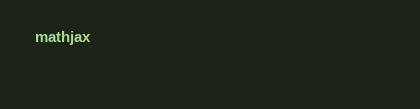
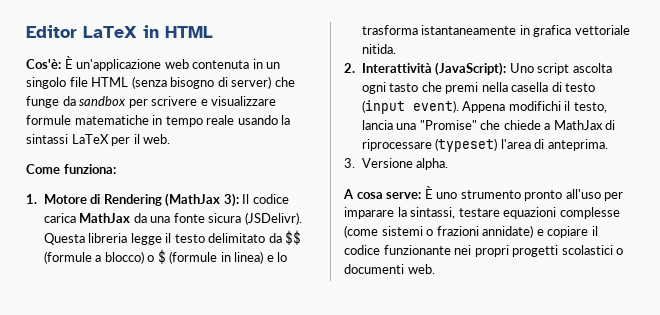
[35,31,91,45] mathjax -> [26,25,213,38] [26,56,281,71] [26,76,295,89] [26,96,277,108] [26,115,291,127] [26,134,171,146] [26,164,116,174] [26,193,289,207] [43,212,302,225] [43,230,302,245] [43,249,288,264] [361,25,630,37] [361,44,396,54] [344,62,612,76] [361,82,596,94] [361,100,607,114] [361,120,616,130] [361,138,608,152] [344,158,449,170] [343,186,624,201] [344,207,620,219] [344,225,598,238] [344,245,624,257] [344,264,435,274] Editor LaTeX in HTML // Cos'è: È un'applicazione web contenuta in un singolo file HTML (senza bisogno di server) che funge da sandbox per scrivere e visualizzare formule matematiche in tempo reale usando la sintassi LaTeX per il web. // Come funziona: // 1. Motore di Rendering (MathJax 3): Il codice carica MathJax da una fonte sicura (JSDelivr). Questa libreria legge il testo delimitato da $$ (formule a blocco) o $ (formule in linea) e lo trasforma istantaneamente in grafica vettoriale nitida. // 2. Interattività (JavaScript): Uno script ascolta ogni tasto che premi nella casella di testo (input event). Appena modifichi il testo, lancia una "Promise" che chiede a MathJax di riprocessare (typeset) l'area di anteprima. // 3. Versione alpha. // A cosa serve: È uno strumento pronto all'uso per imparare la sintassi, testare equazioni complesse (come sistemi o frazioni annidate) e copiare il codice funzionante nei propri progetti scolastici o documenti web.

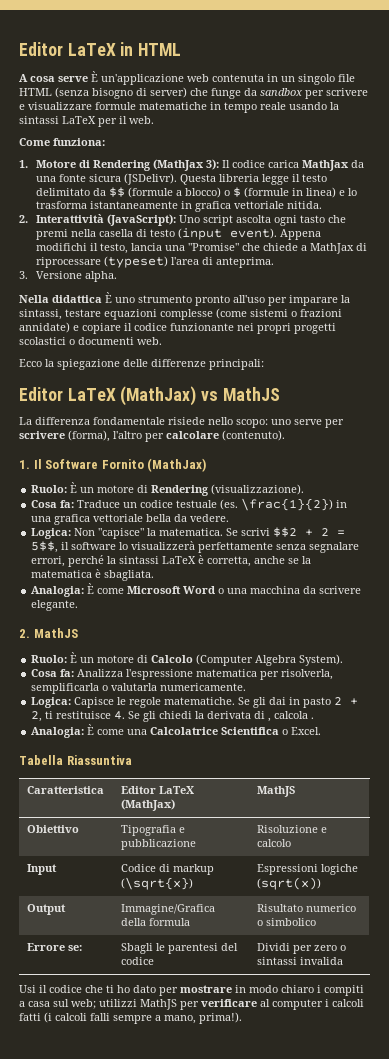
[26,59,61,69] Cos'è: -> [19,74,88,82] A cosa serve
[343,189,422,199] A cosa serve: -> [19,295,102,303] Nella didattica
(435, 269) none -> [19,359,264,370] [19,386,280,406] [19,417,344,428] [19,430,285,442] [19,458,207,472] [31,482,305,496] [31,498,348,511] [31,514,230,525] [31,527,346,539] [31,541,360,553] [31,555,312,567] [31,569,155,581] [31,583,362,597] [31,600,79,611] [19,628,78,638] [31,652,344,666] [31,669,334,680] [31,683,247,694] [31,697,359,708] [31,711,315,722] [31,724,322,738] [19,755,132,765] [27,786,105,794] [121,786,195,794] [121,799,176,811] [257,786,296,797] [27,825,80,833] [121,825,186,836] [121,839,197,850] [257,825,328,833] [257,839,292,847] [27,864,58,875] [121,864,215,875] [121,877,194,890] [257,864,359,875] [257,877,322,890] [27,904,67,915] [121,904,216,915] [121,918,191,926] [257,904,357,912] [257,918,317,926] [27,943,83,951] [121,943,239,954] [121,957,155,965] [257,943,347,954] [257,957,344,965] [19,985,364,996] [19,999,364,1010] [19,1012,242,1024] // Ecco la spiegazione delle differenze principali: // Editor LaTeX (MathJax) vs MathJS // La differenza fondamentale risiede nello scopo: uno serve per scrivere (forma), l'altro per calcolare (contenuto). // 1. Il Software Fornito (MathJax) // Ruolo: È un motore di Rendering (visualizzazione). // Cosa fa: Traduce un codice testuale (es. \frac{1}{2}) in una grafica vettoriale bella da vedere. // Logica: Non "capisce" la matematica. Se scrivi $$2 + 2 = 5$$, il software lo visualizzerà perfettamente senza segnalare errori, perché la sintassi LaTeX è corretta, anche se la matematica è sbagliata. // Analogia: È come Microsoft Word o una macchina da scrivere elegante. // 2. MathJS // Ruolo: È un motore di Calcolo (Computer Algebra System). // Cosa fa: Analizza l'espressione matematica per risolverla, semplificarla o valutarla numericamente. // Logica: Capisce le regole matematiche. Se gli dai in pasto 2 + 2, ti restituisce 4. Se gli chiedi la derivata di , calcola . // Analogia: È come una Calcolatrice Scientifica o Excel. // Tabella Riassuntiva // Caratteristica | Editor LaTeX (MathJax) | MathJS // Obiettivo | Tipografia e pubblicazione | Risoluzione e calcolo // Input | Codice di markup (\sqrt{x}) | Espressioni logiche (sqrt(x)) // Output | Immagine/Grafica della formula | Risultato numerico o simbolico // Errore se: | Sbagli le parentesi del codice | Dividi per zero o sintassi invalida // Usi il codice che ti ho dato per mostrare in modo chiaro i compiti a casa sul web; utilizzi MathJS per verificare al computer i calcoli fatti (i calcoli falli sempre a mano, prima!).

